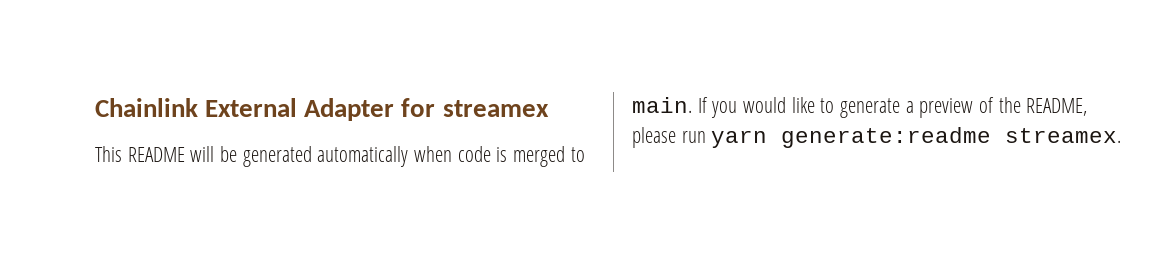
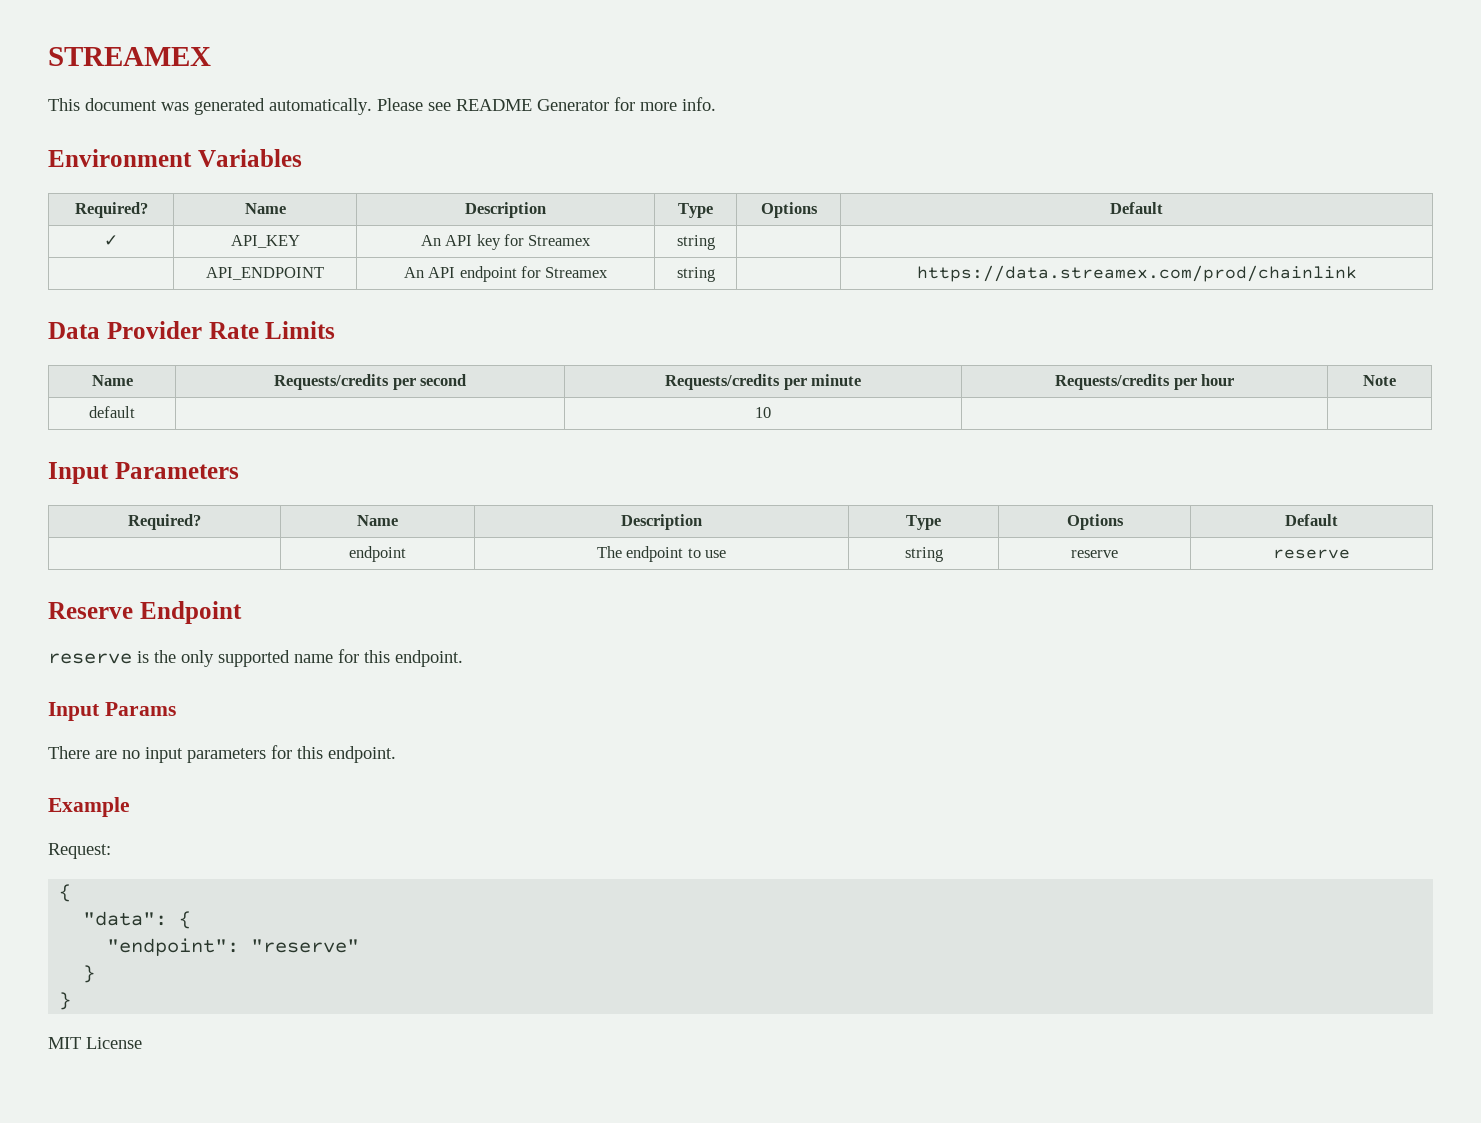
[95,98,549,121] [95,146,585,167] [632,97,1088,118] [632,127,1122,148] Chainlink External Adapter for streamex // This README will be generated automatically when code is merged to main. If you would like to generate a preview of the README, please run yarn generate:readme streamex. -> [48,47,211,66] [48,97,716,115] [48,149,302,167] [74,202,148,218] [244,203,286,214] [464,202,546,218] [678,203,713,218] [760,202,818,218] [1110,202,1163,214] [104,235,118,246] [230,235,300,248] [420,234,592,250] [676,235,715,250] [206,267,324,280] [403,266,609,282] [676,267,715,282] [916,265,1357,282] [48,321,336,339] [91,375,133,386] [274,374,466,390] [665,374,861,390] [1055,374,1234,390] [1363,375,1396,386] [89,406,135,418] [755,407,771,418] [48,462,239,484] [128,514,201,530] [357,515,398,526] [621,514,702,530] [906,515,941,530] [1066,514,1124,530] [1285,514,1338,526] [349,546,406,562] [596,546,727,562] [904,547,943,562] [1071,550,1118,558] [1273,549,1350,559] [48,601,242,624] [48,649,463,667] [48,702,176,721] [48,745,396,763] [48,797,130,817] [48,843,111,859] [59,884,72,902] [83,911,192,929] [107,938,360,956] [83,965,96,983] [59,992,72,1010] [48,1037,142,1049] STREAMEX // This document was generated automatically. Please see README Generator for more info. // Environment Variables // Required? | Name | Description | Type | Options | Default // ✓ | API_KEY | An API key for Streamex | string | | // | API_ENDPOINT | An API endpoint for Streamex | string | | https://data.streamex.com/prod/chainlink // Data Provider Rate Limits // Name | Requests/credits per second | Requests/credits per minute | Requests/credits per hour | Note // default | | 10 | | // Input Parameters // Required? | Name | Description | Type | Options | Default // | endpoint | The endpoint to use | string | reserve | reserve // Reserve Endpoint // reserve is the only supported name for this endpoint. // Input Params // There are no input parameters for this endpoint. // Example // Request: // { // "data": { // "endpoint": "reserve" // } // } // MIT License

